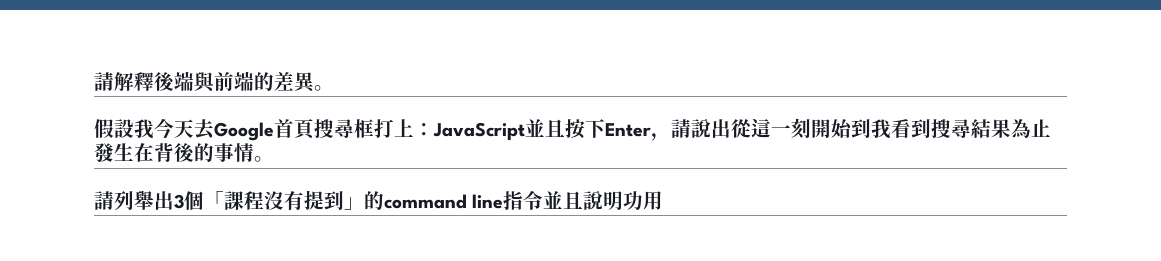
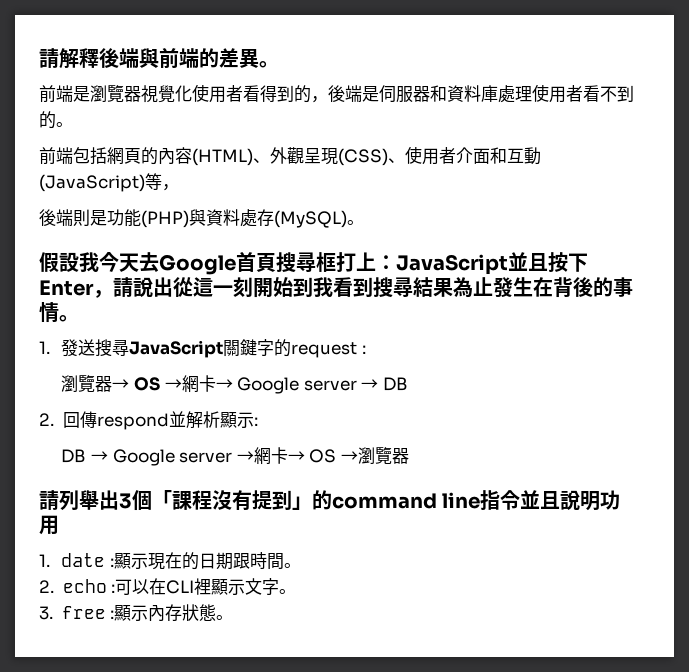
(334, 88) none -> [39,84,634,103] [39,111,73,129] [39,146,541,166] [39,173,179,192] [39,209,364,228] // 前端是瀏覽器視覺化使用者看得到的，後端是伺服器和資料庫處理使用者看不到的。 // 前端包括網頁的內容(HTML)、外觀呈現(CSS)、使用者介面和互動(JavaScript)等， // 後端則是功能(PHP)與資料處存(MySQL)。
(274, 159) none -> [39,339,366,358] [61,375,408,394] [39,411,258,430] [61,447,409,466] // 1.發送搜尋JavaScript關鍵字的request : // 瀏覽器→ OS →網卡→ Google server → DB // 2.回傳respond並解析顯示: // DB → Google server →網卡→ OS →瀏覽器
(664, 200) none -> [39,552,301,570] [39,578,297,595] [39,604,234,622] // 1. date :顯示現在的日期跟時間。 // 2. echo :可以在CLI裡顯示文字。 // 3. free :顯示內存狀態。

